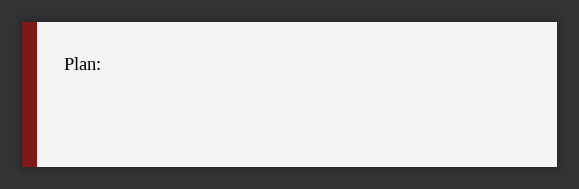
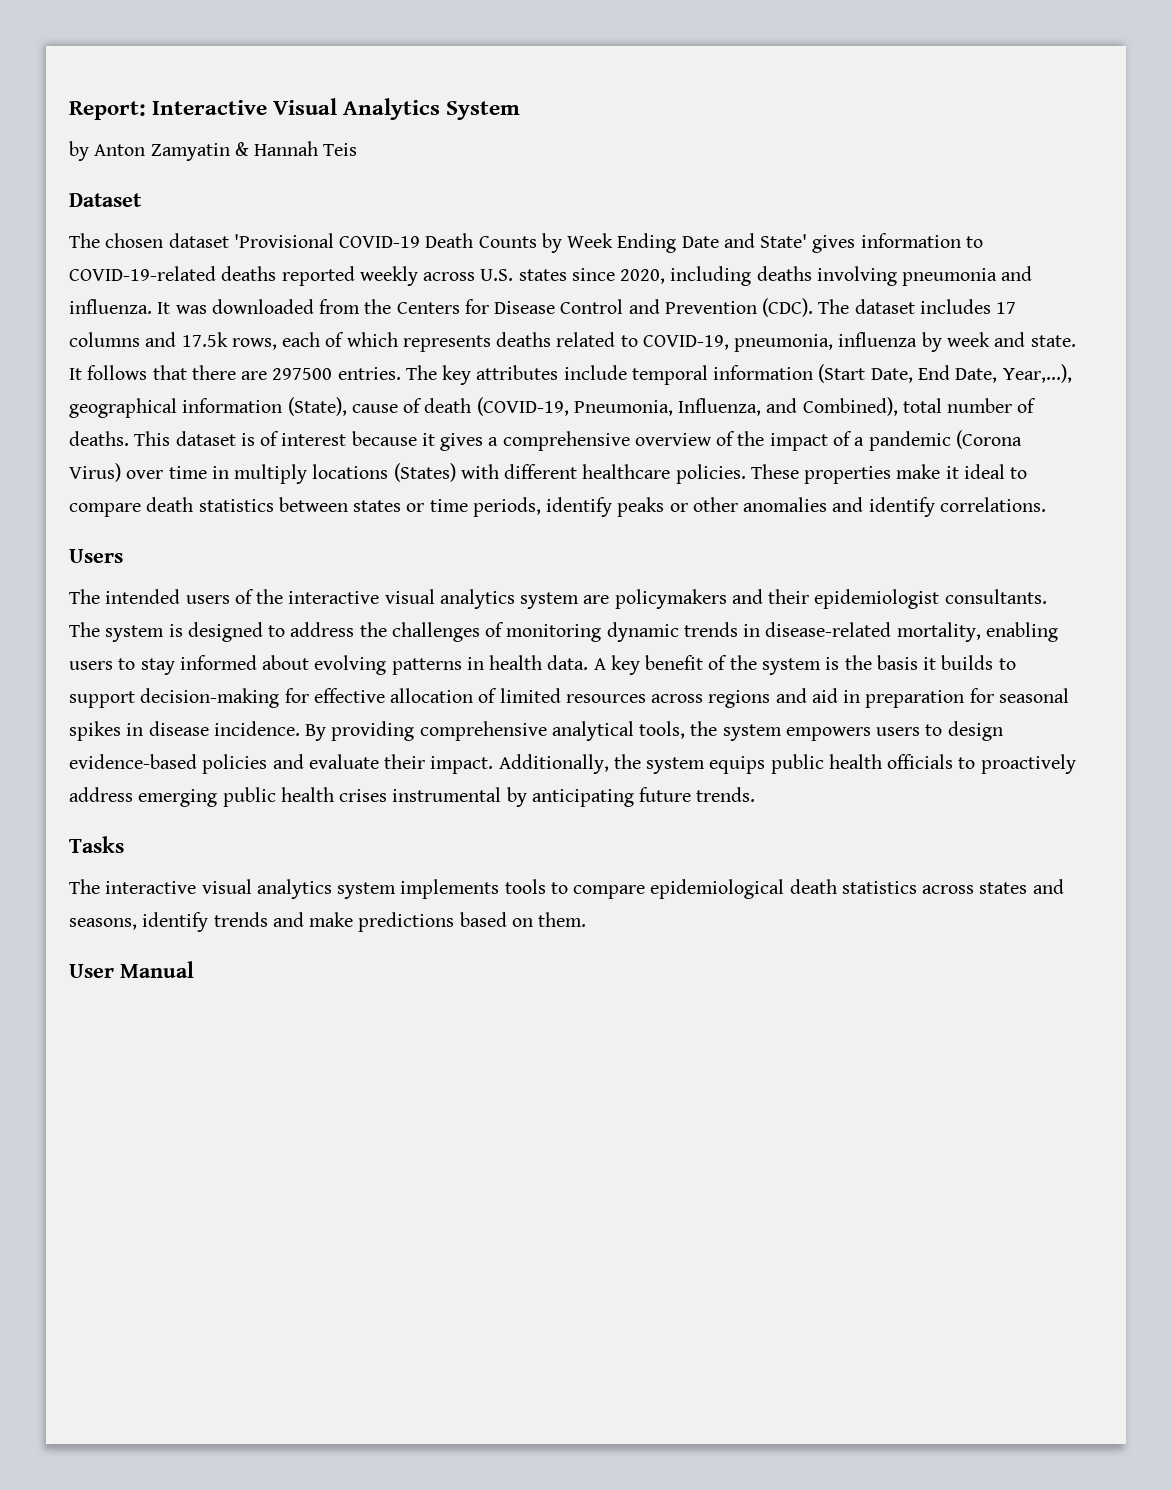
[64,57,101,70] Plan: -> [69,98,521,120] [69,141,358,161] [69,193,142,207] [69,233,983,253] [69,266,1033,286] [69,298,1017,317] [69,332,1076,352] [69,364,1072,385] [69,397,1037,418] [69,430,1022,451] [69,463,1028,484] [69,497,1046,517] [69,549,123,563] [69,589,1047,609] [69,622,1058,642] [69,655,1016,675] [69,688,1069,708] [69,721,1003,741] [69,754,1076,774] [69,787,756,807] [69,836,124,853] [69,879,1064,899] [69,912,587,932] [69,961,194,978] Report: Interactive Visual Analytics System // by Anton Zamyatin & Hannah Teis // Dataset // The chosen dataset 'Provisional COVID-19 Death Counts by Week Ending Date and State' gives information to COVID-19-related deaths reported weekly across U.S. states since 2020, including deaths involving pneumonia and influenza. It was downloaded from the Centers for Disease Control and Prevention (CDC). The dataset includes 17 columns and 17.5k rows, each of which represents deaths related to COVID-19, pneumonia, influenza by week and state. It follows that there are 297500 entries. The key attributes include temporal information (Start Date, End Date, Year,...), geographical information (State), cause of death (COVID-19, Pneumonia, Influenza, and Combined), total number of deaths. This dataset is of interest because it gives a comprehensive overview of the impact of a pandemic (Corona Virus) over time in multiply locations (States) with different healthcare policies. These properties make it ideal to compare death statistics between states or time periods, identify peaks or other anomalies and identify correlations. // Users // The intended users of the interactive visual analytics system are policymakers and their epidemiologist consultants. The system is designed to address the challenges of monitoring dynamic trends in disease-related mortality, enabling users to stay informed about evolving patterns in health data. A key benefit of the system is the basis it builds to support decision-making for effective allocation of limited resources across regions and aid in preparation for seasonal spikes in disease incidence. By providing comprehensive analytical tools, the system empowers users to design evidence-based policies and evaluate their impact. Additionally, the system equips public health officials to proactively address emerging public health crises instrumental by anticipating future trends. // Tasks // The interactive visual analytics system implements tools to compare epidemiological death statistics across states and seasons, identify trends and make predictions based on them. // User Manual

